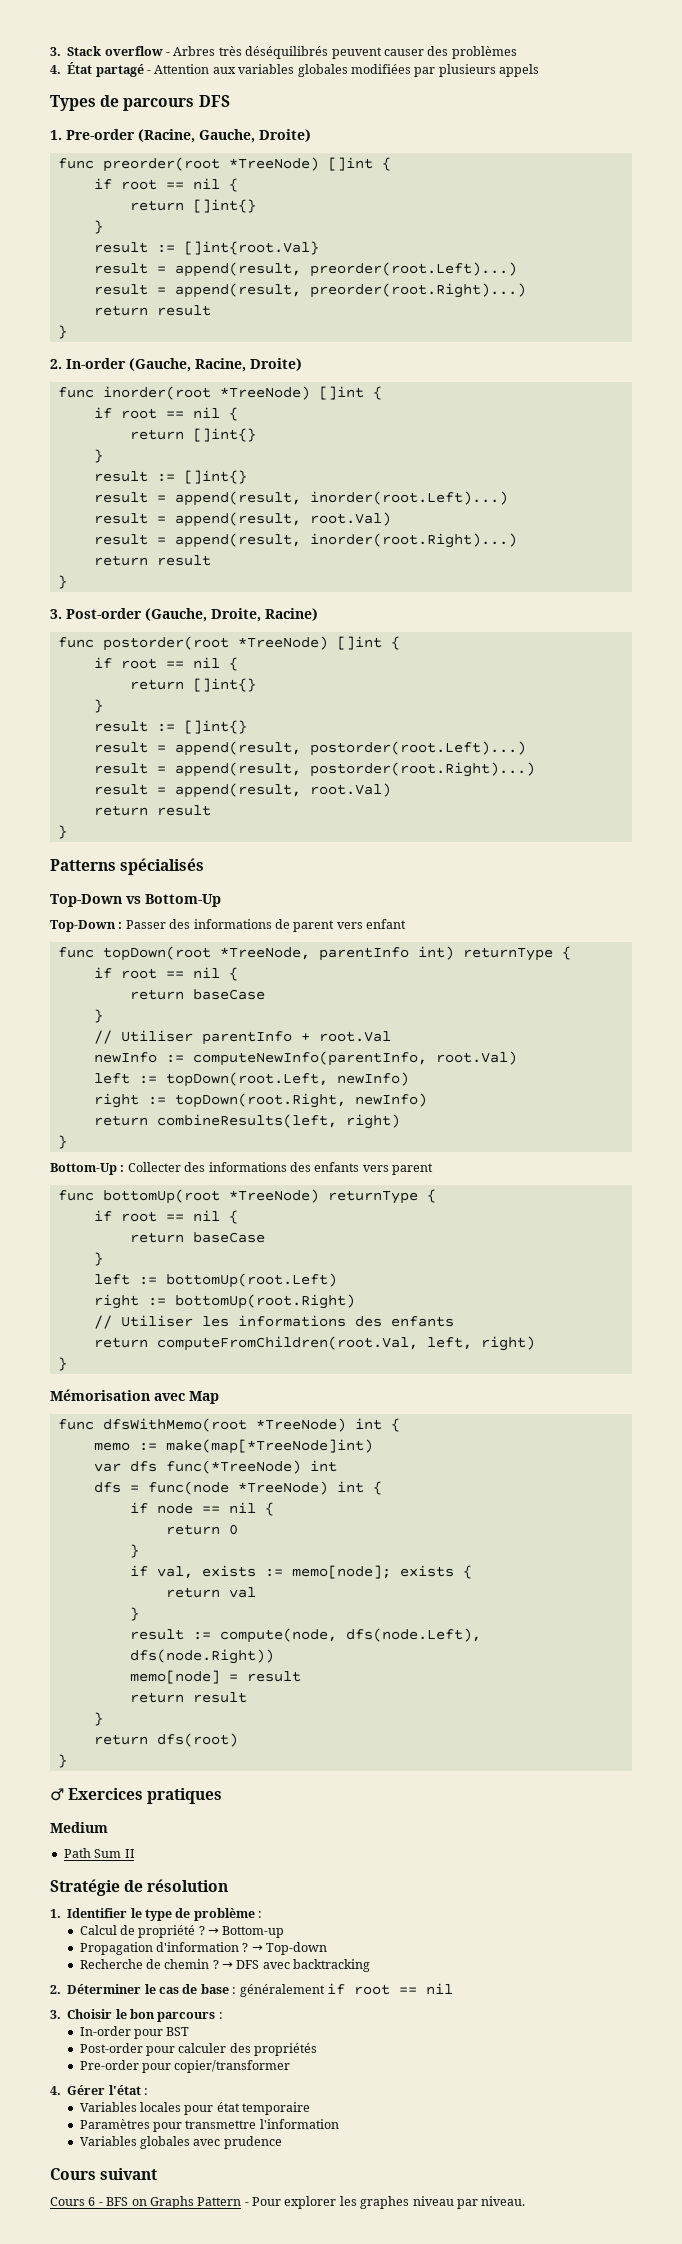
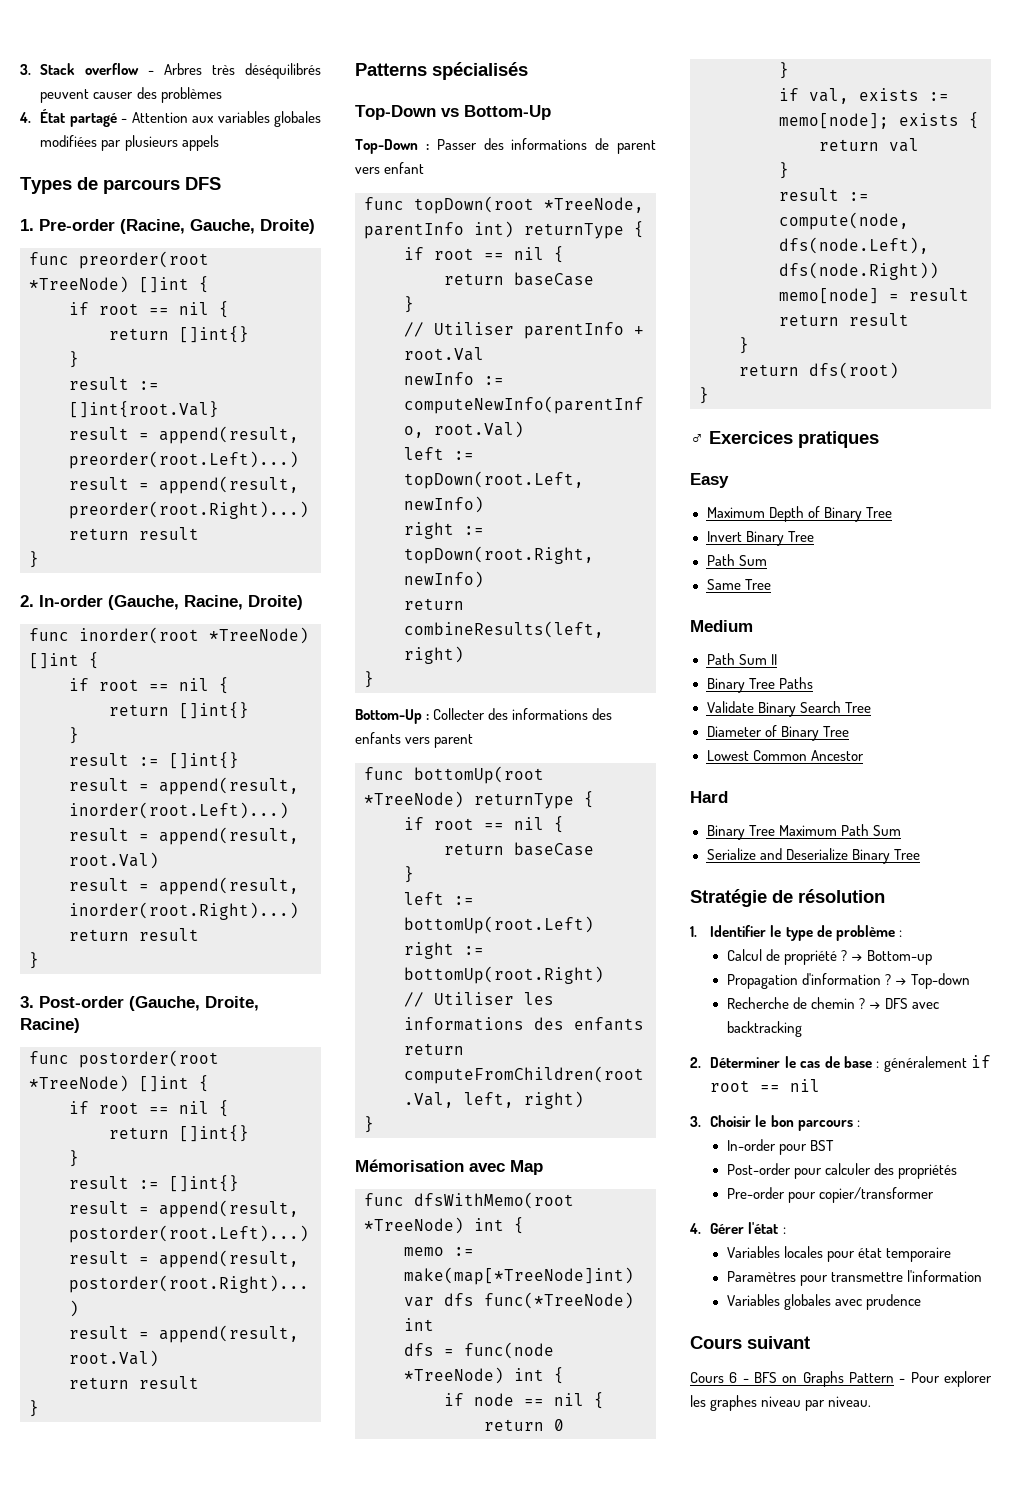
[50,1822,108,1833] [63,1848,135,1858] Medium // Path Sum II -> [690,473,729,488] [706,506,892,522] [706,531,814,546] [706,554,767,566] [706,579,771,590] [690,620,753,632] [706,653,777,665] [706,677,813,693] [706,701,871,717] [706,725,849,741] [706,750,864,761] [690,791,728,803] [706,824,901,840] [706,848,920,864] Easy // Maximum Depth of Binary Tree // Invert Binary Tree // Path Sum // Same Tree // Medium // Path Sum II // Binary Tree Paths // Validate Binary Search Tree // Diameter of Binary Tree // Lowest Common Ancestor // Hard // Binary Tree Maximum Path Sum // Serialize and Deserialize Binary Tree

